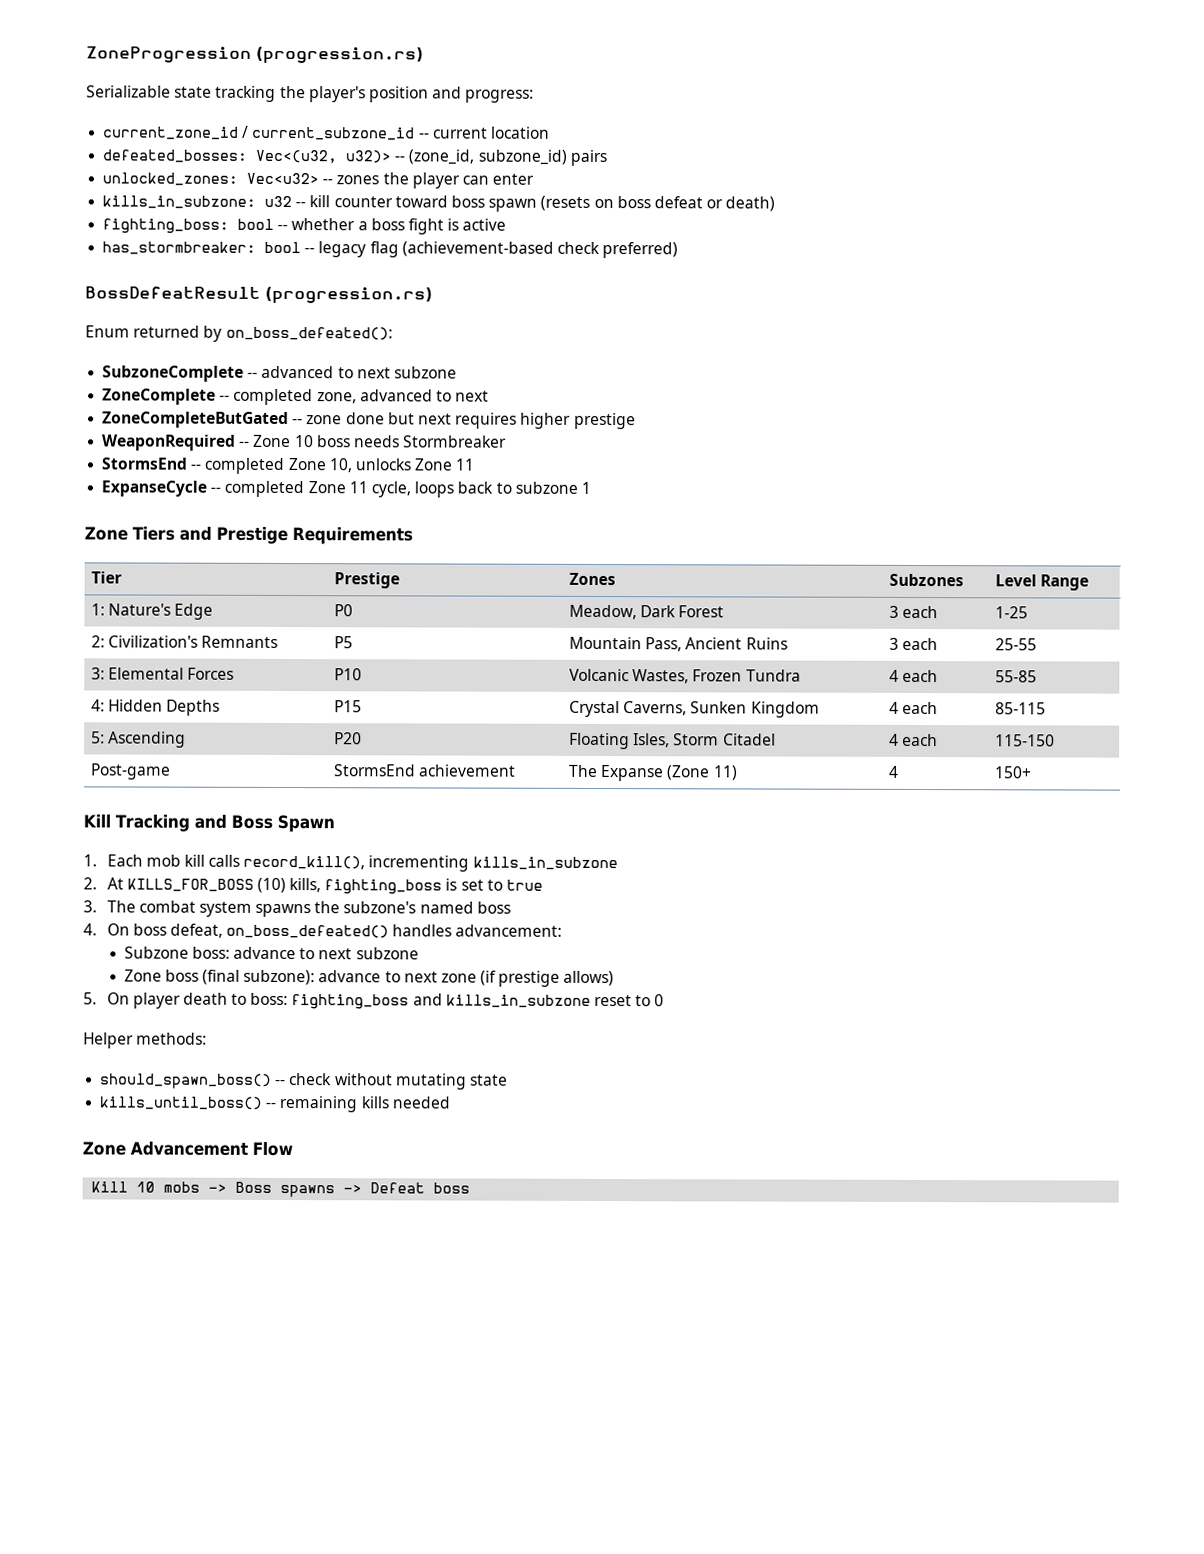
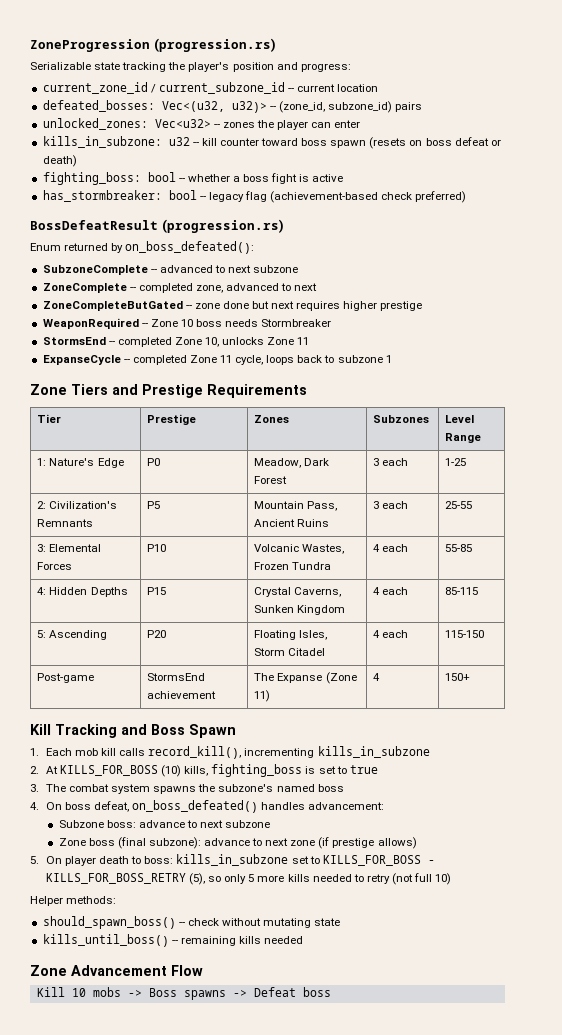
[291,993,665,1010] fighting_boss and kills_in_subzone reset to 0 -> [176,854,435,866] [45,873,452,885] kills_in_subzone set to KILLS_FOR_BOSS - KILLS_FOR_BOSS_RETRY (5), so only 5 more kills needed to retry (not full 10)

